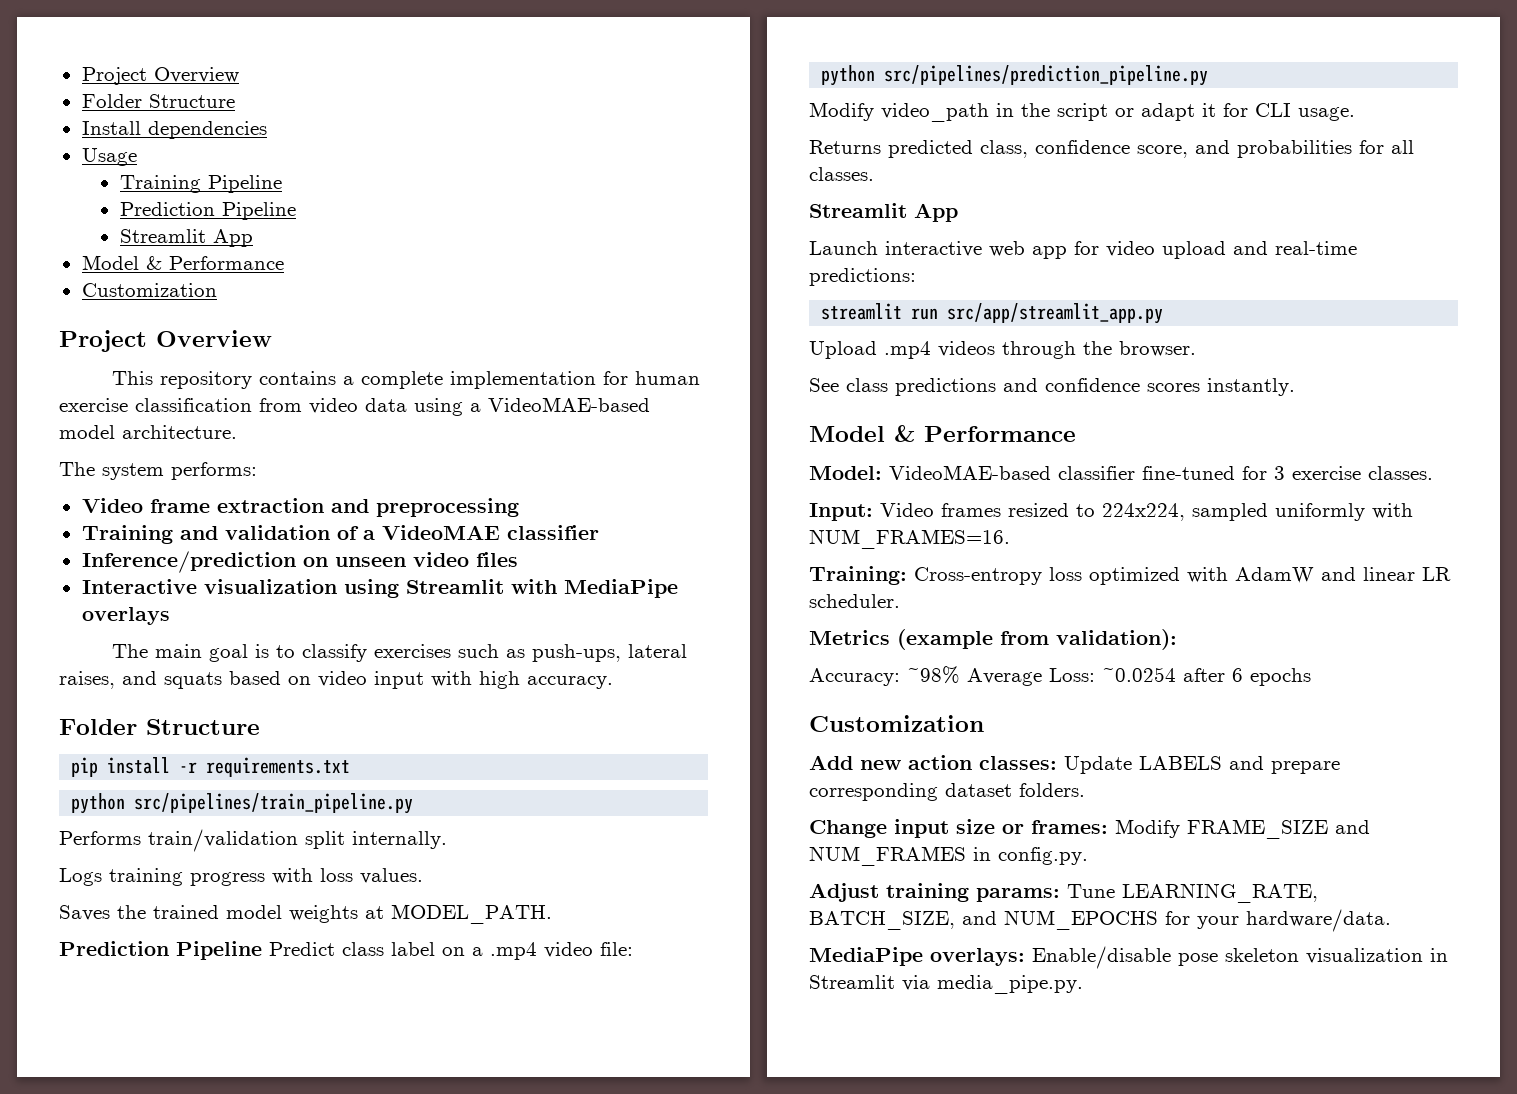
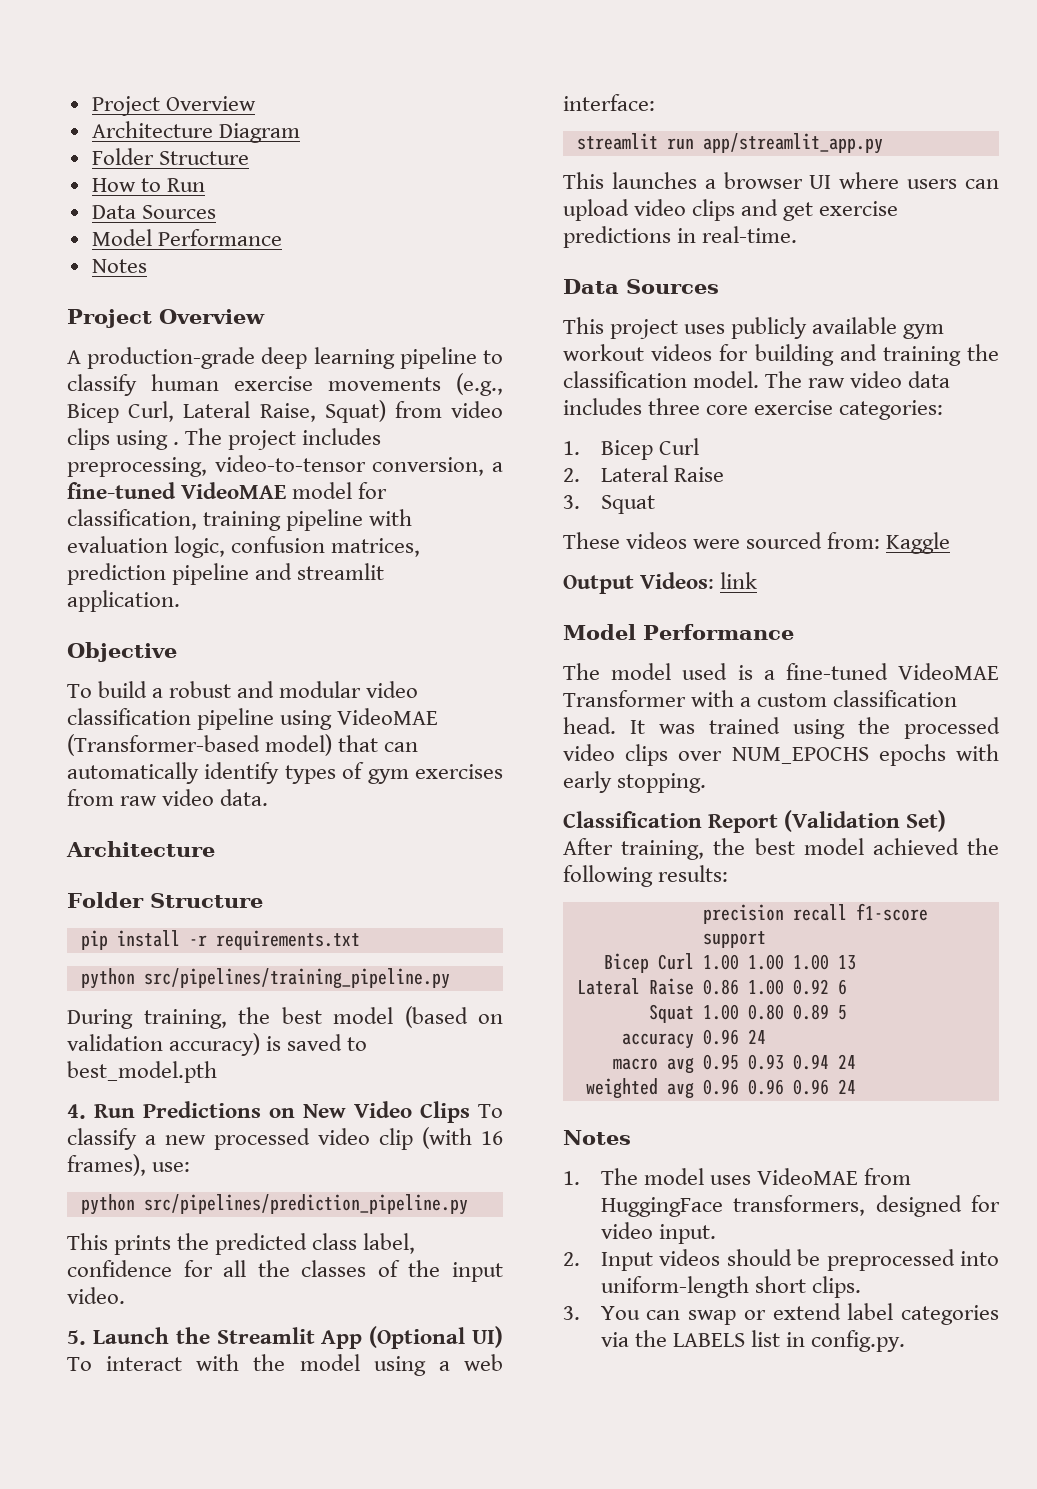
[81,67,239,85] [81,94,235,108] [81,121,267,139] [81,148,137,166] [119,175,282,193] [119,202,296,220] [119,229,253,247] [81,255,284,270] [81,283,217,297] [59,330,272,352] [111,371,700,389] [59,397,650,416] [59,425,237,439] [59,462,257,480] [81,498,519,517] [81,525,599,544] [81,551,518,573] [81,579,678,598] [81,607,170,625] [111,644,687,662] [59,671,613,689] Project Overview // Folder Structure // Install dependencies // Usage // Training Pipeline // Prediction Pipeline // Streamlit App // Model & Performance // Customization // Project Overview // This repository contains a complete implementation for human exercise classification from video data using a VideoMAE-based model architecture. // The system performs: // Video frame extraction and preprocessing // Training and validation of a VideoMAE classifier // Inference/prediction on unseen video files // Interactive visualization using Streamlit with MediaPipe overlays // The main goal is to classify exercises such as push-ups, lateral raises, and squats based on video input with high accuracy. -> [91,96,256,116] [91,121,300,143] [91,148,249,165] [91,178,205,192] [91,205,216,219] [91,229,282,246] [91,259,147,273] [67,309,265,328] [67,347,503,369] [67,373,503,396] [67,400,503,423] [67,428,382,450] [67,455,504,477] [67,482,388,499] [67,509,413,531] [67,536,421,558] [67,563,385,585] [67,590,180,612] [67,642,177,662] [67,681,419,698] [67,708,439,730] [67,734,419,756] [67,762,503,784] [67,789,269,806] [66,841,215,857] Project Overview // Architecture Diagram // Folder Structure // How to Run // Data Sources // Model Performance // Notes // Project Overview // A production-grade deep learning pipeline to classify human exercise movements (e.g., Bicep Curl, Lateral Raise, Squat) from video clips using . The project includes preprocessing, video-to-tensor conversion, a fine-tuned VideoMAE model for classification, training pipeline with evaluation logic, confusion matrices, prediction pipeline and streamlit application. // Objective // To build a robust and modular video classification pipeline using VideoMAE (Transformer-based model) that can automatically identify types of gym exercises from raw video data. // Architecture
[134,793,414,814] [59,829,447,852] [59,868,423,886] [59,904,552,924] [59,941,633,960] [821,65,1209,86] [809,102,1355,122] [809,140,1414,158] [809,167,874,181] [809,203,958,222] [809,241,1357,259] [809,268,916,286] [821,303,1164,324] [809,341,1196,359] [809,378,1295,396] [809,425,1076,442] [809,465,1433,480] [809,503,1413,521] [809,529,1010,549] [809,566,1451,585] [809,594,900,608] [809,629,1177,650] [809,666,1311,686] [809,715,984,732] [809,755,1340,774] [809,783,1085,801] [809,819,1370,839] [809,846,1088,866] [809,883,1318,903] [809,909,1391,932] [809,946,1448,969] [809,975,1083,994] src/pipelines/train_pipeline.py // Performs train/validation split internally. // Logs training progress with loss values. // Saves the trained model weights at MODEL_PATH. // Prediction Pipeline Predict class label on a .mp4 video file: // python src/pipelines/prediction_pipeline.py // Modify video_path in the script or adapt it for CLI usage. // Returns predicted class, confidence score, and probabilities for all classes. // Streamlit App // Launch interactive web app for video upload and real-time predictions: // streamlit run src/app/streamlit_app.py // Upload .mp4 videos through the browser. // See class predictions and confidence scores instantly. // Model & Performance // Model: VideoMAE-based classifier fine-tuned for 3 exercise classes. // Input: Video frames resized to 224x224, sampled uniformly with NUM_FRAMES=16. // Training: Cross-entropy loss optimized with AdamW and linear LR scheduler. // Metrics (example from validation): // Accuracy: ~98% Average Loss: ~0.0254 after 6 epochs // Customization // Add new action classes: Update LABELS and prepare corresponding dataset folders. // Change input size or frames: Modify FRAME_SIZE and NUM_FRAMES in config.py. // Adjust training params: Tune LEARNING_RATE, BATCH_SIZE, and NUM_EPOCHS for your hardware/data. // MediaPipe overlays: Enable/disable pose skeleton visualization in Streamlit via media_pipe.py. -> [143,968,450,989] [67,1006,503,1029] [67,1033,368,1056] [67,1061,217,1083] [67,1101,503,1123] [67,1127,503,1150] [67,1154,191,1176] [80,1194,468,1215] [67,1233,416,1255] [67,1260,503,1282] [67,1287,125,1304] [67,1326,503,1349] [67,1354,503,1376] [563,94,655,111] [576,133,883,154] [563,172,999,189] [563,199,899,221] [563,226,798,248] [563,279,719,294] [563,317,945,339] [563,344,999,366] [563,371,951,388] [563,398,944,420] [563,438,699,460] [563,465,724,482] [563,495,655,514] [563,532,951,554] [563,572,758,594] [563,624,794,640] [563,663,999,680] [563,690,958,707] [563,717,1000,739] [563,744,999,766] [563,771,707,793] [563,810,947,833] [563,838,999,860] [563,865,729,887] [702,903,928,924] [702,931,766,948] [603,953,856,973] [576,978,847,995] [648,1004,847,1023] [621,1029,766,1049] [612,1054,856,1074] [585,1078,856,1099] [563,1130,631,1145] [563,1168,911,1185] [600,1195,1000,1217] [600,1222,716,1244] [563,1249,999,1271] [600,1276,861,1298] [563,1303,1000,1325] [600,1330,905,1352] src/pipelines/training_pipeline.py // During training, the best model (based on validation accuracy) is saved to best_model.pth // 4. Run Predictions on New Video Clips To classify a new processed video clip (with 16 frames), use: // python src/pipelines/prediction_pipeline.py // This prints the predicted class label, confidence for all the classes of the input video. // 5. Launch the Streamlit App (Optional UI) To interact with the model using a web interface: // streamlit run app/streamlit_app.py // This launches a browser UI where users can upload video clips and get exercise predictions in real-time. // Data Sources // This project uses publicly available gym workout videos for building and training the classification model. The raw video data includes three core exercise categories: // 1. Bicep Curl // 2. Lateral Raise // 3. Squat // These videos were sourced from: Kaggle // Output Videos: link // Model Performance // The model used is a fine-tuned VideoMAE Transformer with a custom classification head. It was trained using the processed video clips over NUM_EPOCHS epochs with early stopping. // Classification Report (Validation Set) After training, the best model achieved the following results: // precision recall f1-score support // Bicep Curl 1.00 1.00 1.00 13 // Lateral Raise 0.86 1.00 0.92 6 // Squat 1.00 0.80 0.89 5 // accuracy 0.96 24 // macro avg 0.95 0.93 0.94 24 // weighted avg 0.96 0.96 0.96 24 // Notes // 1. The model uses VideoMAE from HuggingFace transformers, designed for video input. // 2. Input videos should be preprocessed into uniform-length short clips. // 3. You can swap or extend label categories via the LABELS list in config.py.

